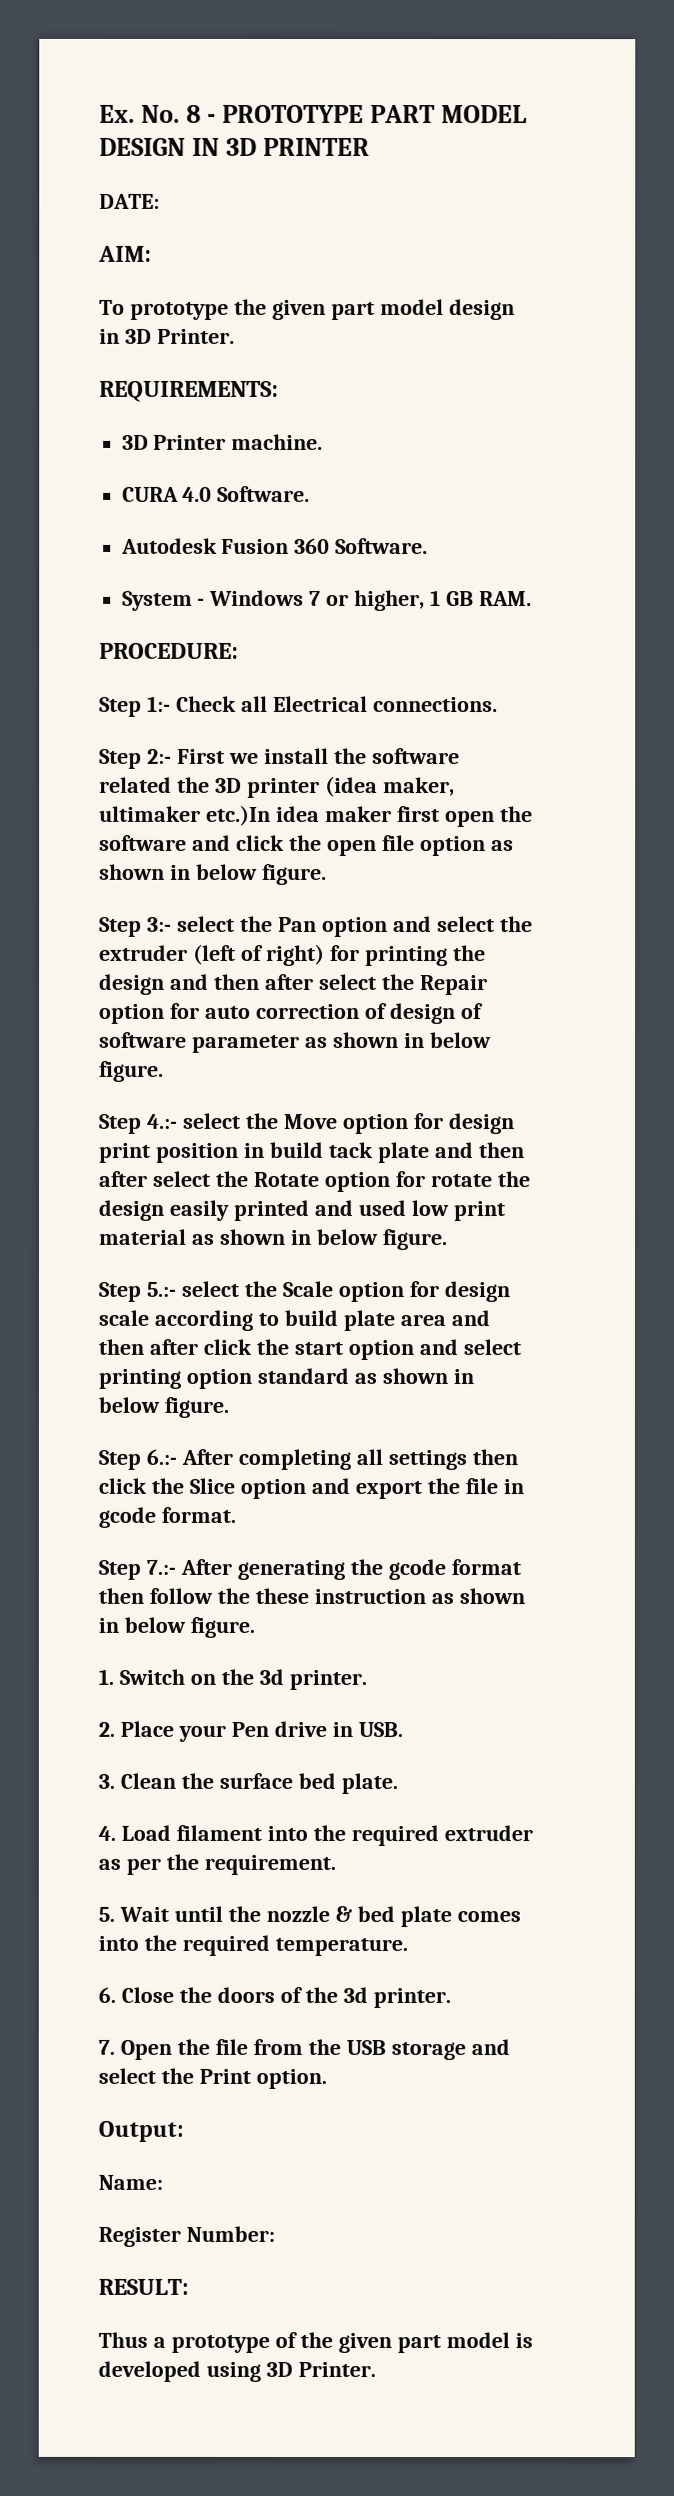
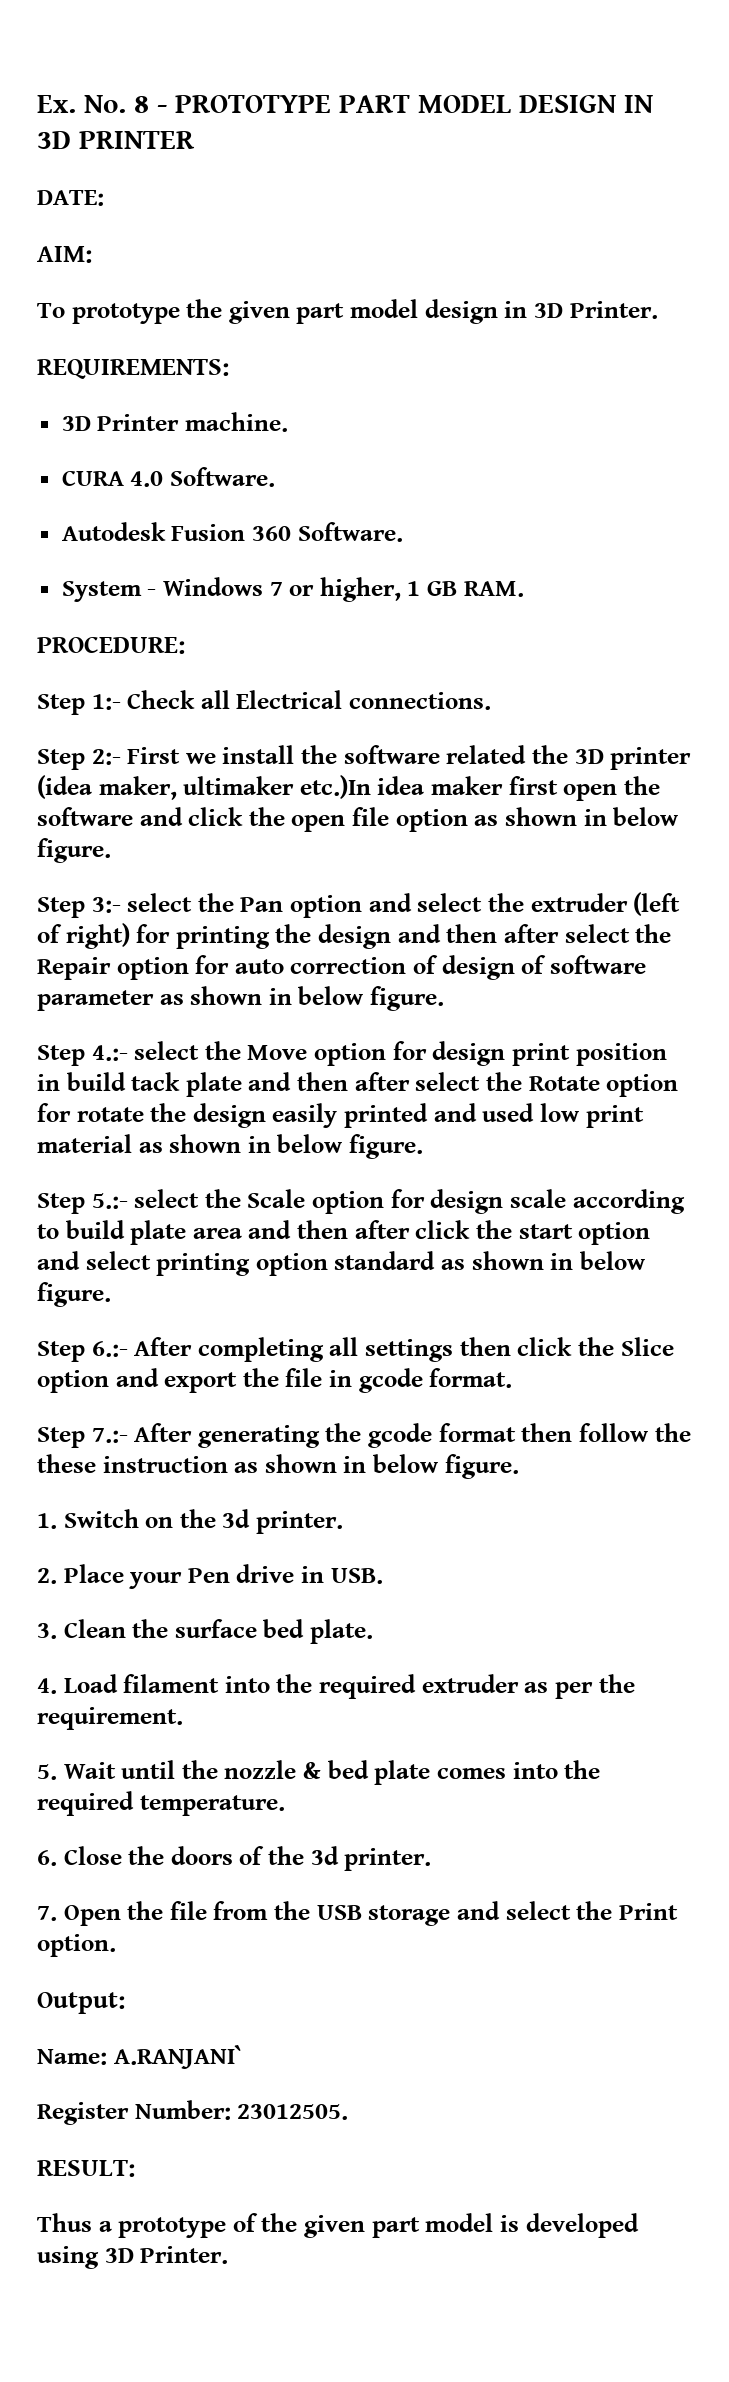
(163, 2182) none -> [113,2045,243,2069] A.RANJANI`
(275, 2233) none -> [237,2104,349,2120] 23012505.

